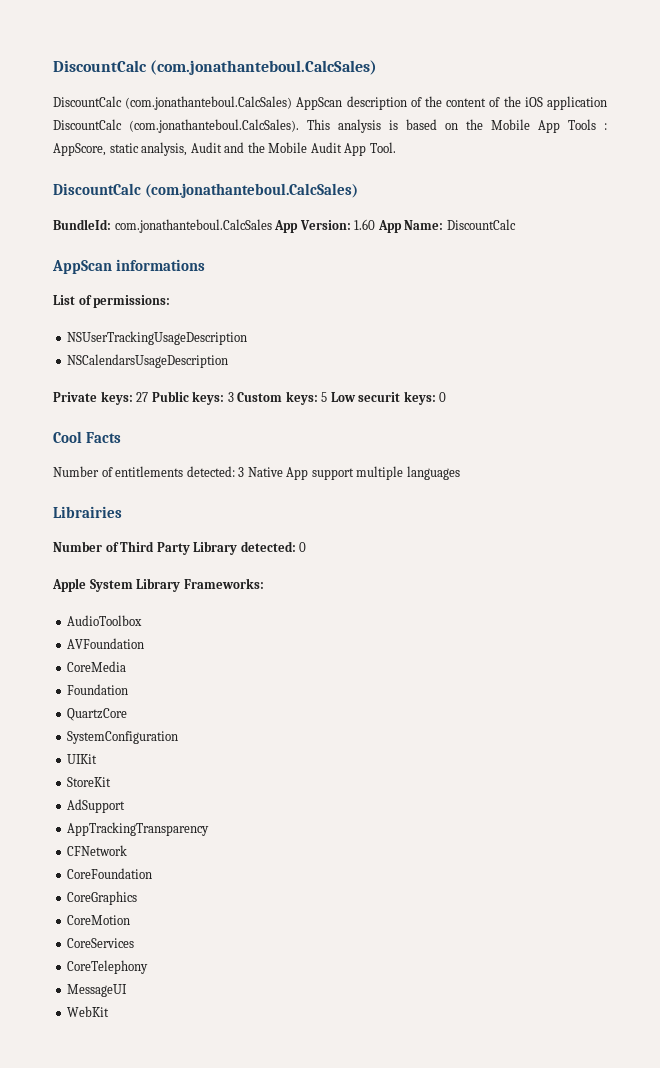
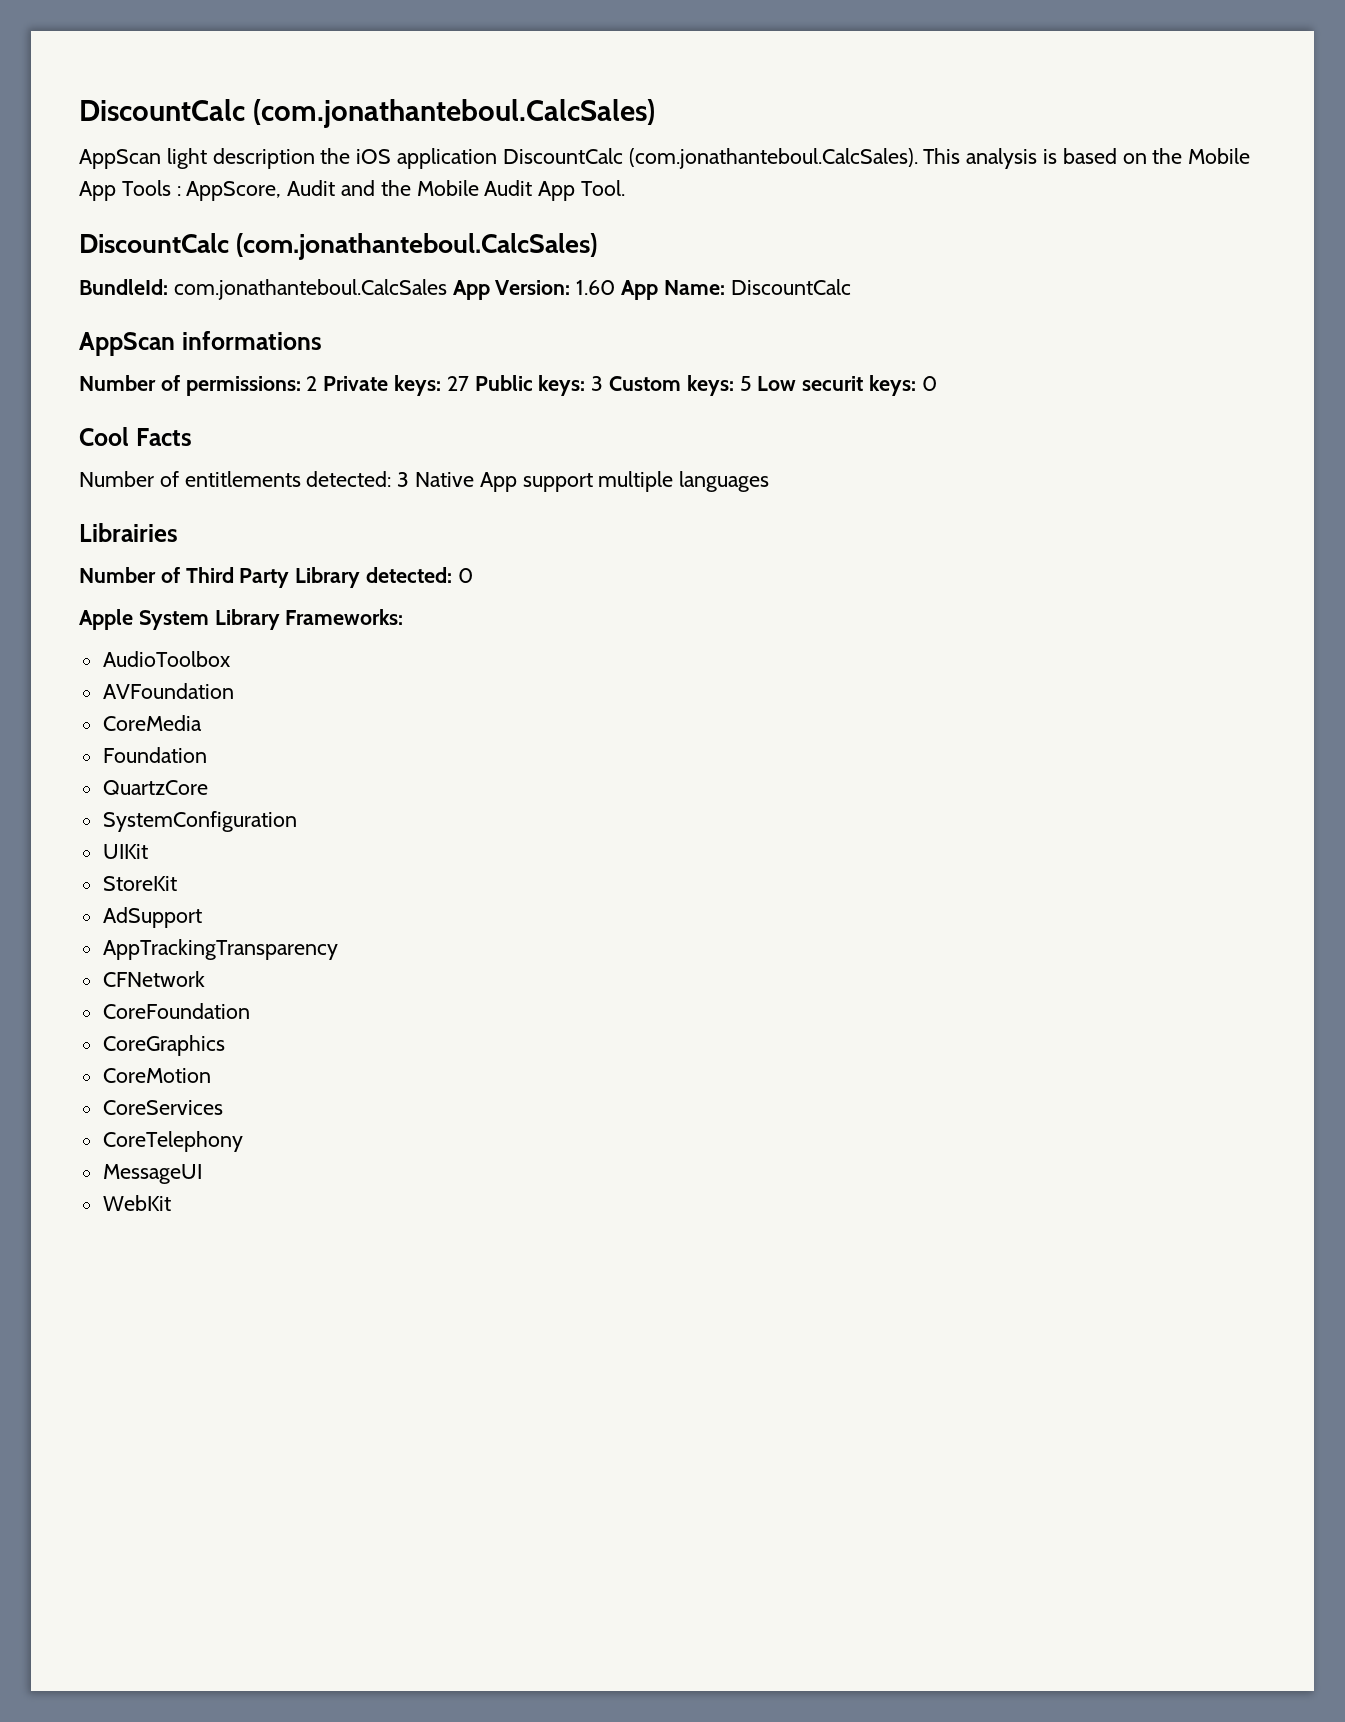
[53,60,378,75] [53,96,501,110] DiscountCalc (com.jonathanteboul.CalcSales) // DiscountCalc (com.jonathanteboul.CalcSales) AppScan description of the content of -> [79,99,655,128] [79,148,315,169] DiscountCalc (com.jonathanteboul.CalcSales) // AppScan light description
[109,142,188,156] static analysis, -> (282, 191) none
[53,295,75,305] List -> [79,375,156,391] Number
[67,331,248,345] [67,354,229,368] // NSUserTrackingUsageDescription // NSCalendarsUsageDescription // -> [306,376,318,391] 2

